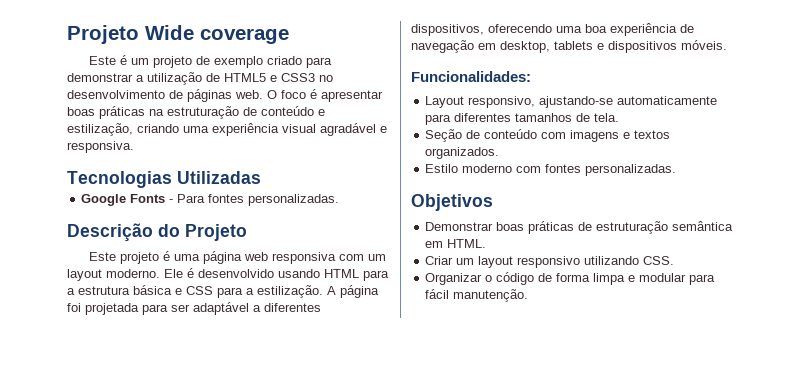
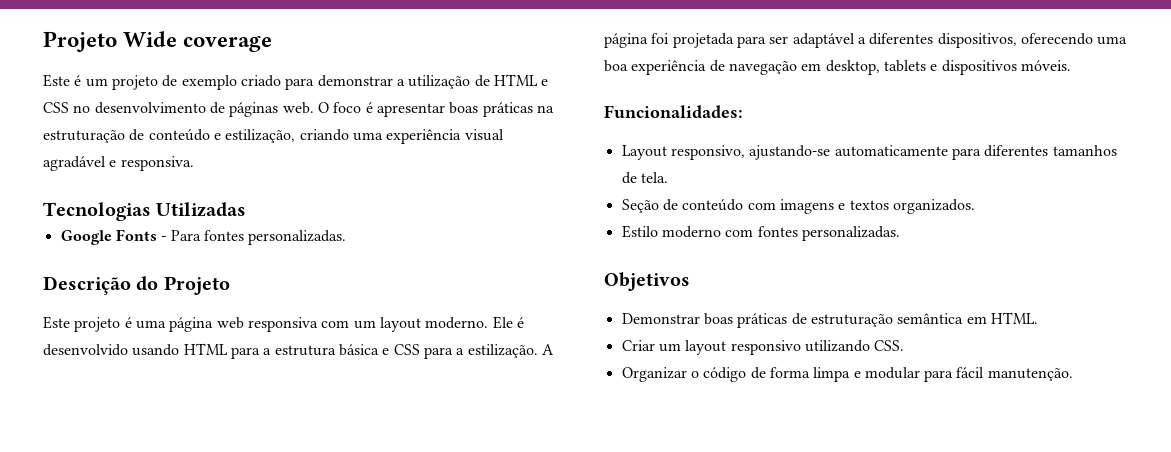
[224,73,315,82] HTML5 e CSS3 -> [493,74,549,86] [43,102,69,113] HTML e CSS

